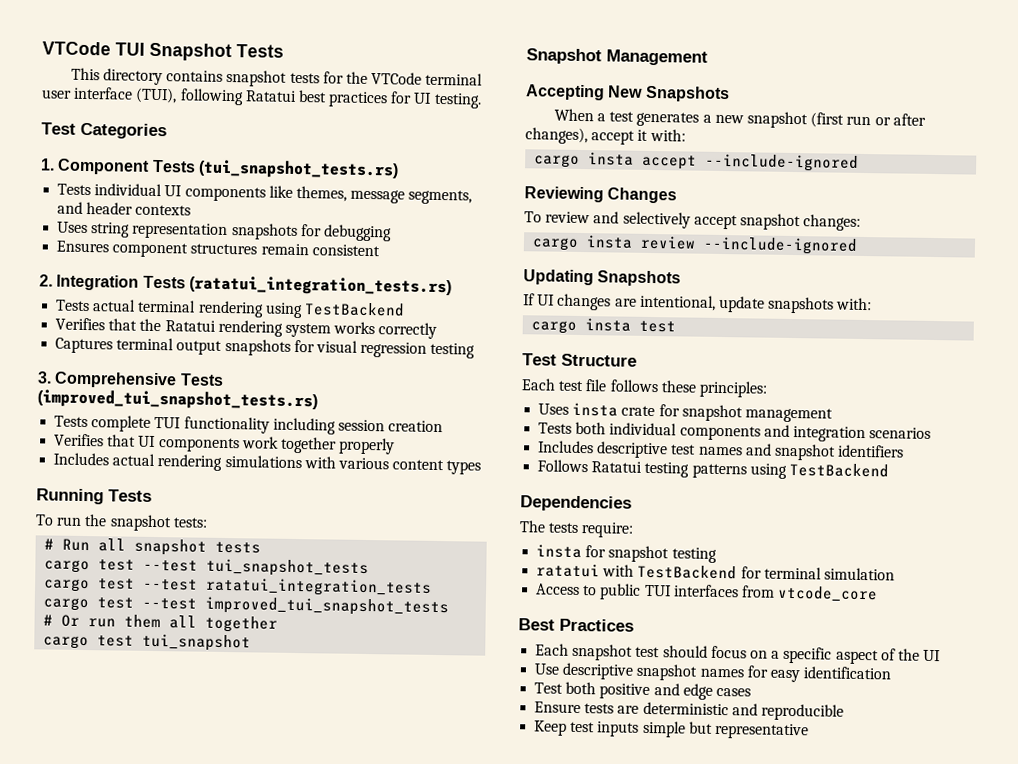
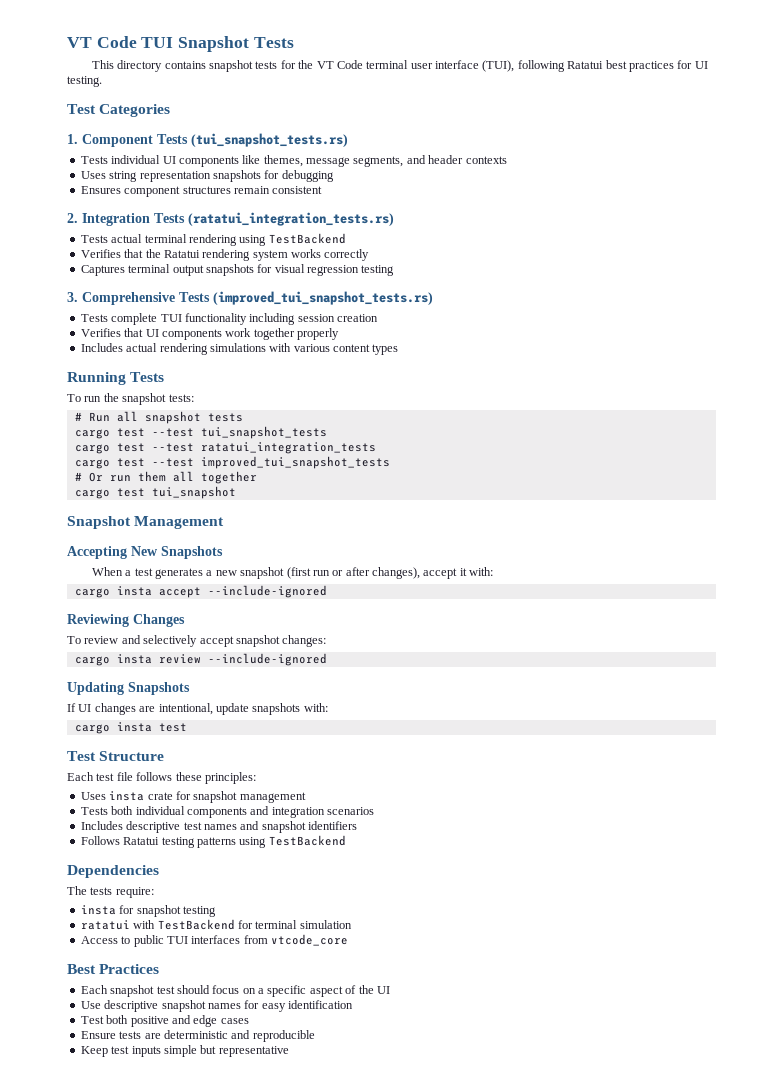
[42,41,111,56] VTCode -> [67,36,137,48] VT Code
[371,72,423,85] VTCode -> [316,60,363,69] VT Code

